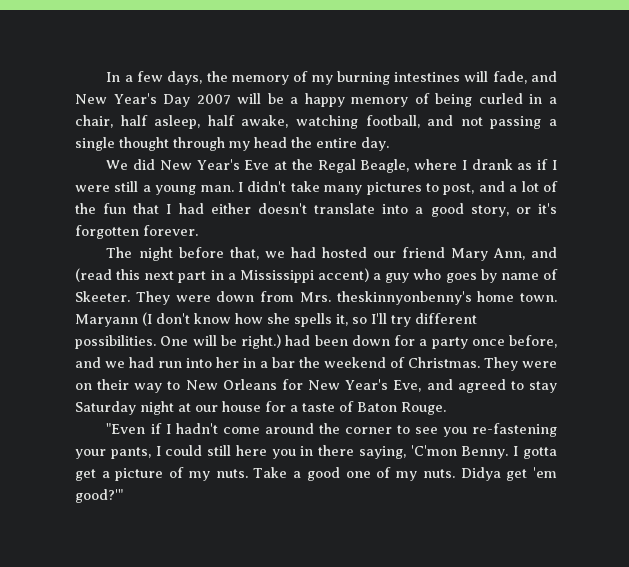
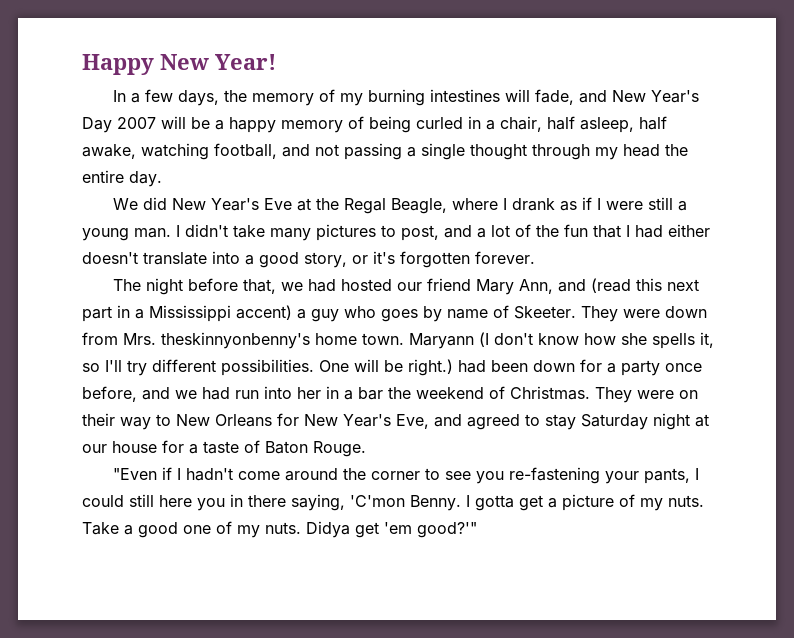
(106, 77) none -> [82,54,276,75] Happy New Year! //

